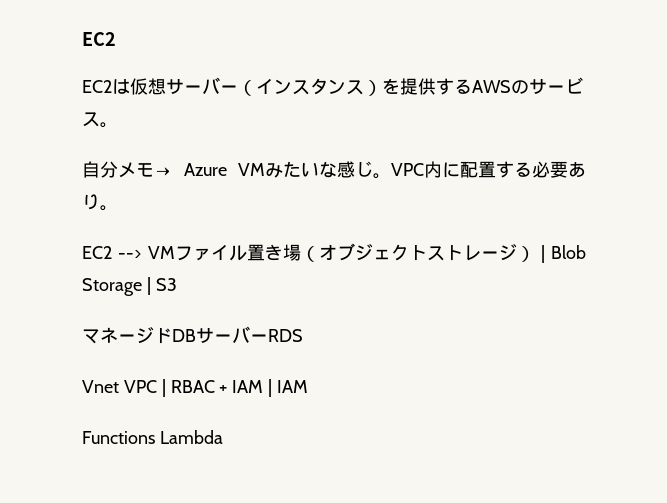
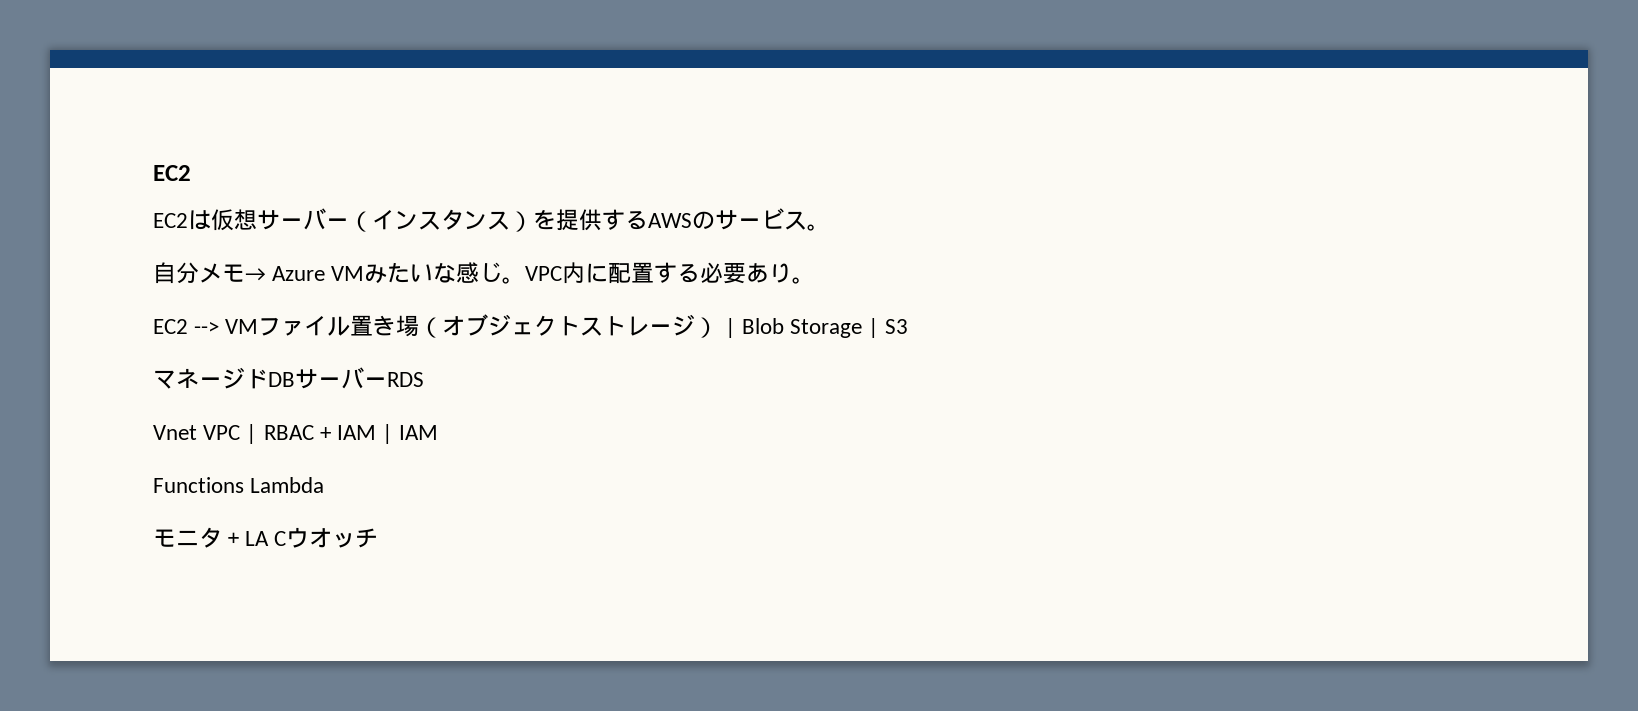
(223, 437) none -> [153,527,379,548] // モニタ＋LA Cウオッチ

